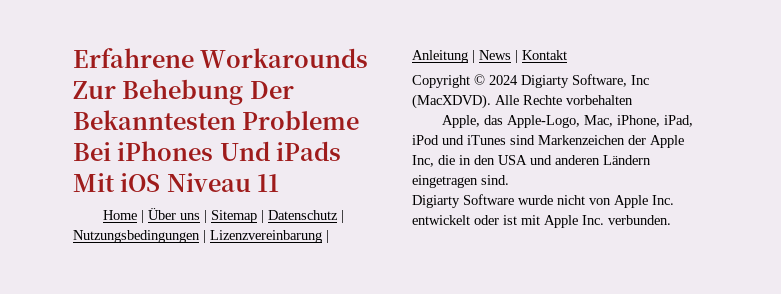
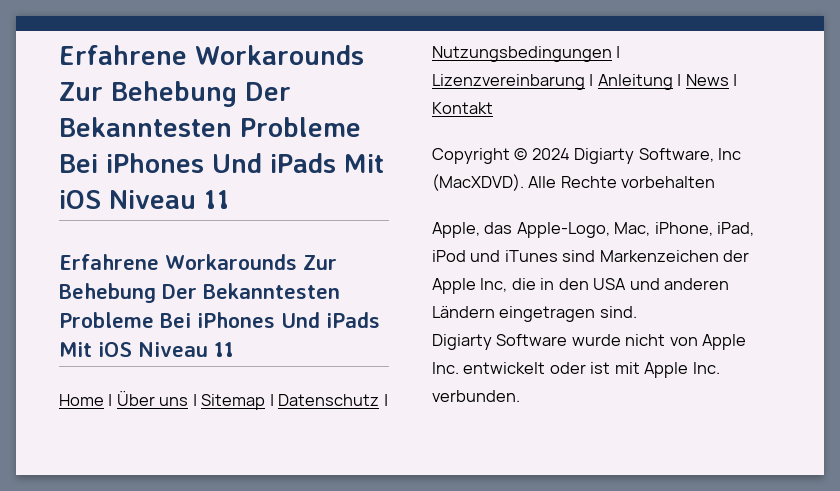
(280, 183) none -> [59,254,337,270] [59,283,340,303] [59,312,380,328] [59,342,234,357] // Erfahrene Workarounds Zur Behebung Der Bekanntesten Probleme Bei iPhones Und iPads Mit iOS Niveau 11

